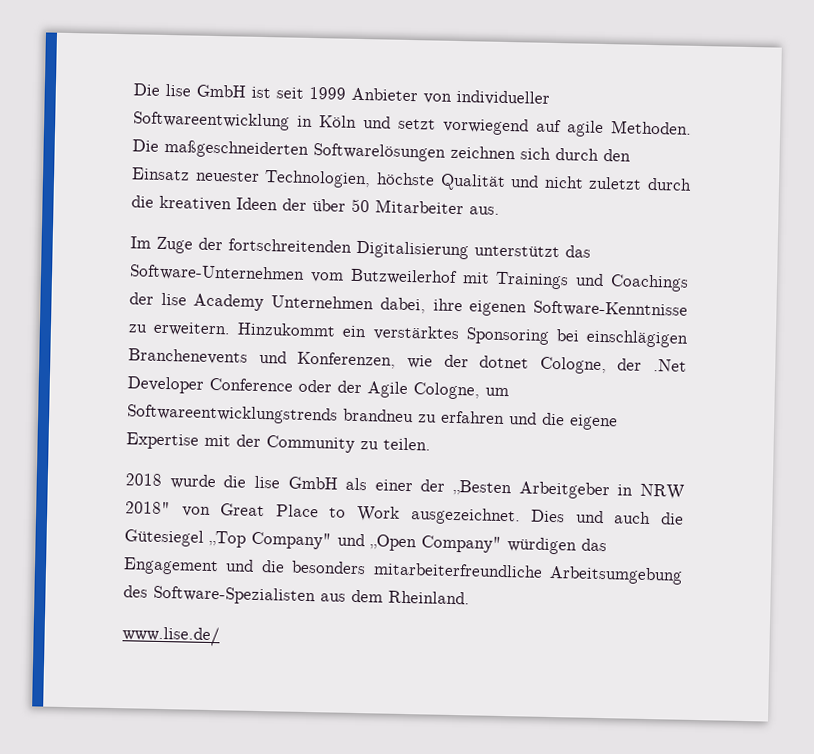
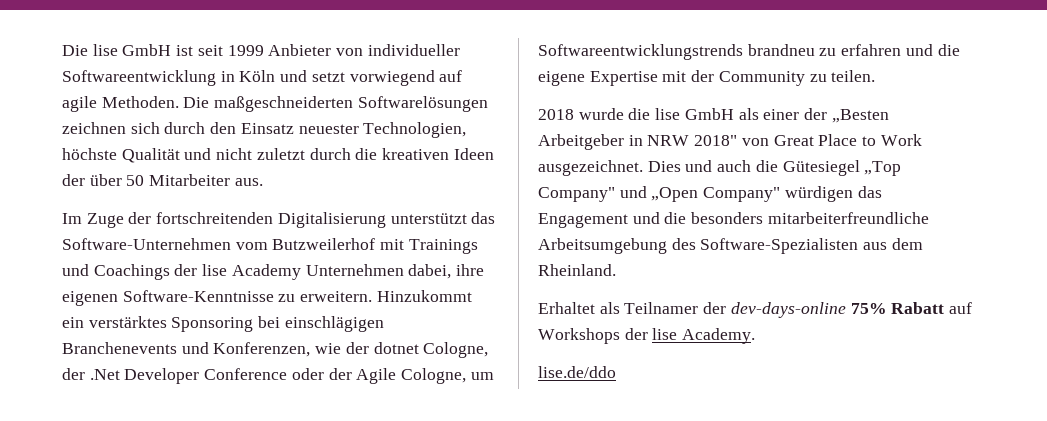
[122,625,220,647] www.lise.de/ -> [538,302,973,318] [538,328,756,344] [538,366,616,378] Erhaltet als Teilnamer der dev-days-online 75% Rabatt auf Workshops der lise Academy. // lise.de/ddo

